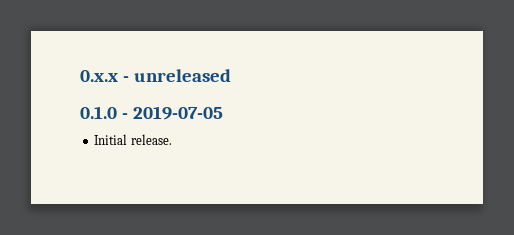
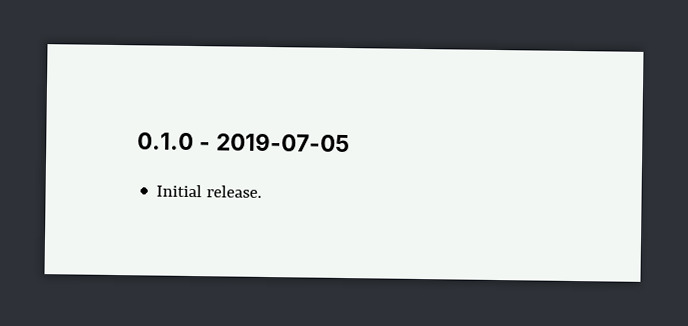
[80,69,231,82] 0.x.x - unreleased // -> (137, 141) none

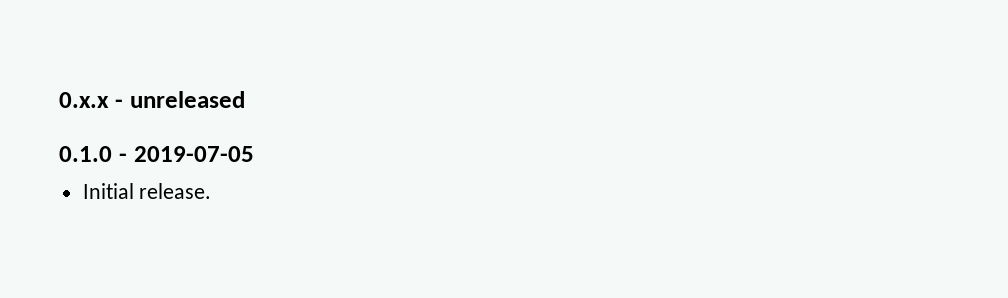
(137, 141) none -> [59,91,245,108] 0.x.x - unreleased //

